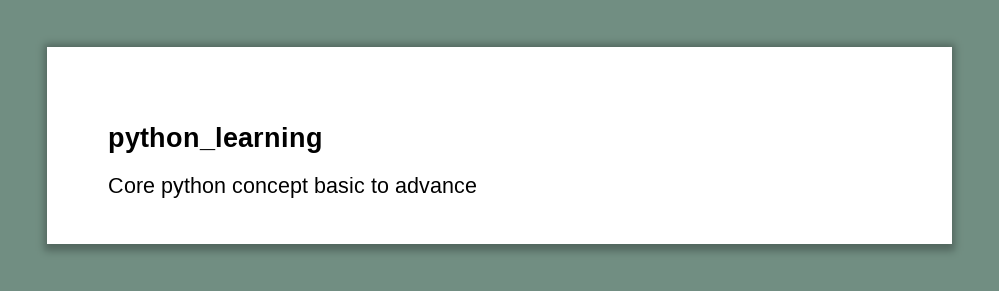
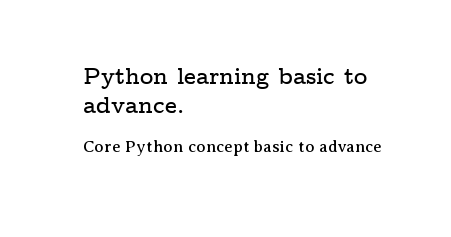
[108,127,323,153] python_learning -> [83,68,367,89] [83,97,184,113] Python learning basic to advance.
[161,177,226,198] python -> [125,140,184,156] Python

